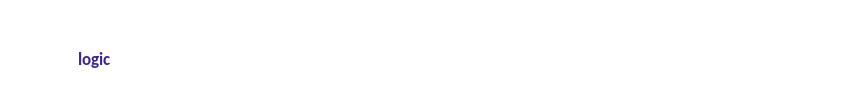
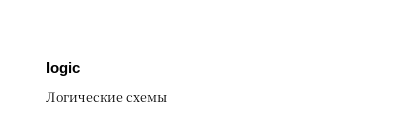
(110, 60) none -> [46,92,168,102] // Логические схемы

